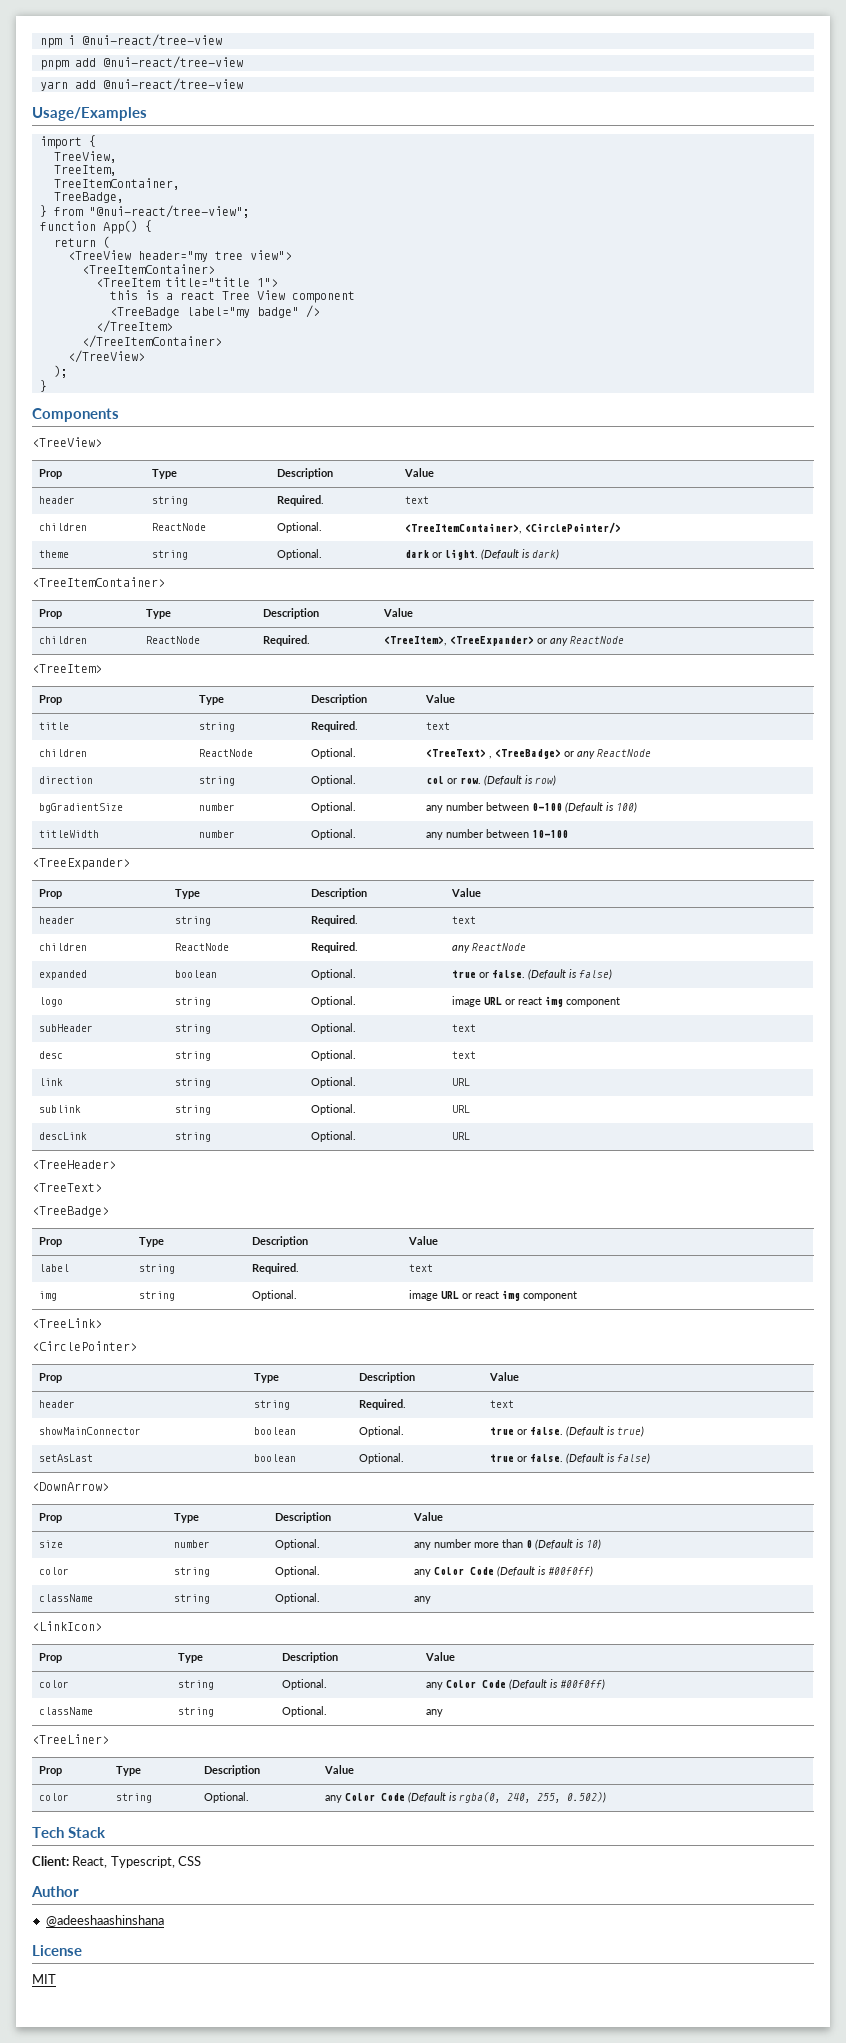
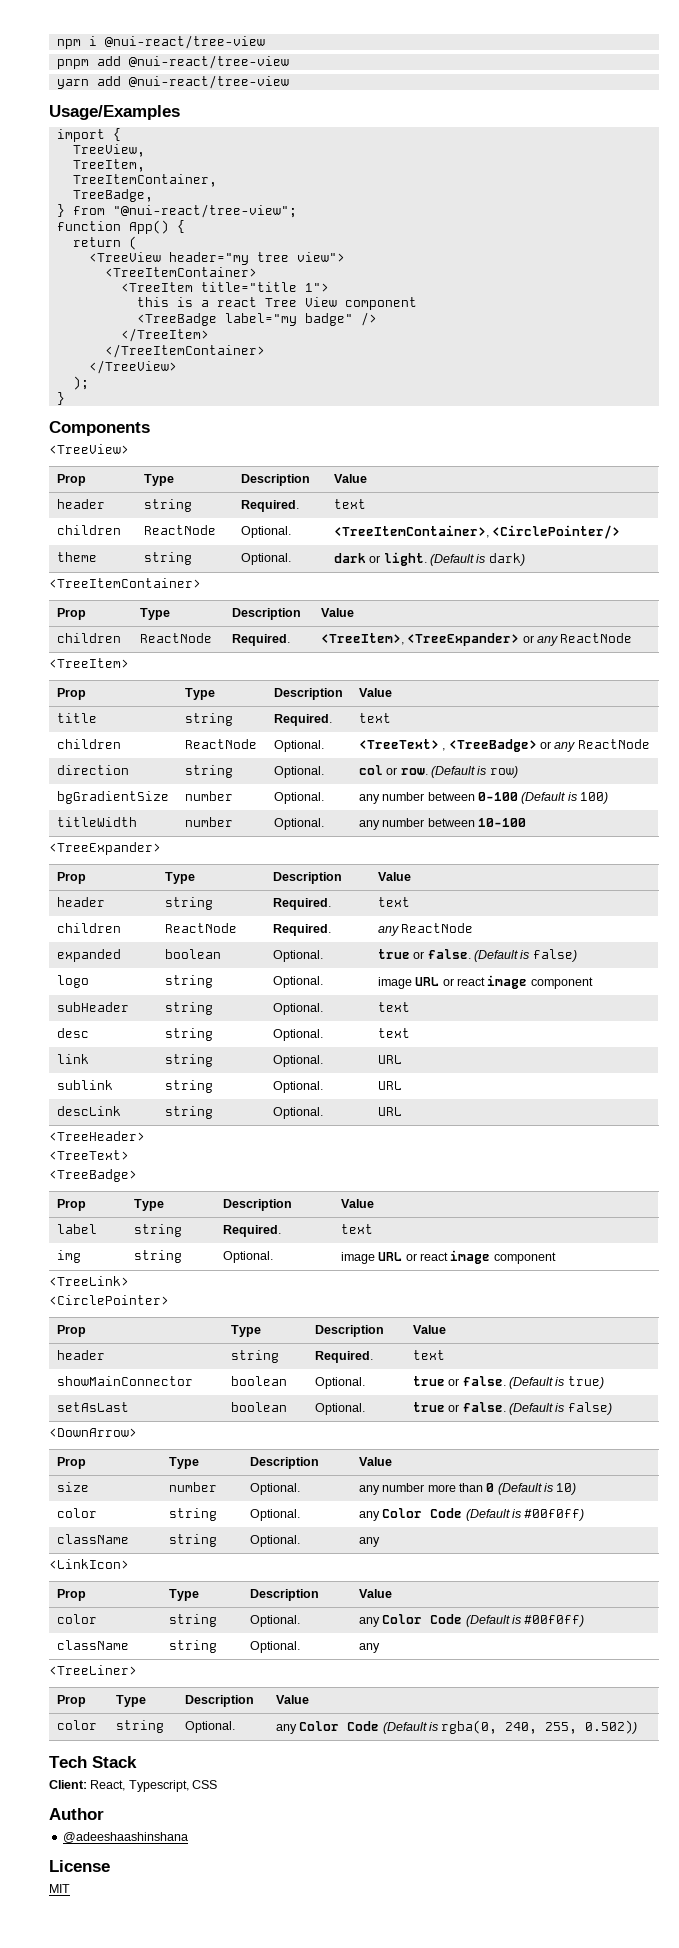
[545,996,564,1007] img -> [487,975,528,989] image
[502,1290,521,1301] img -> [450,1250,491,1264] image

